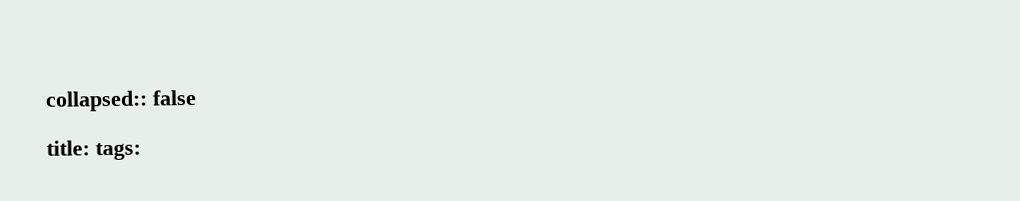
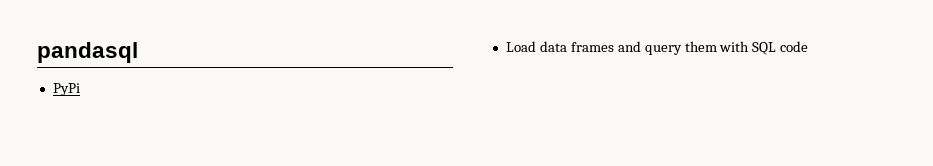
[45,89,197,112] [46,140,141,161] collapsed:: false // title: tags: -> [37,42,138,63] [52,83,80,96] [505,41,809,55] pandasql // PyPi // Load data frames and query them with SQL code

